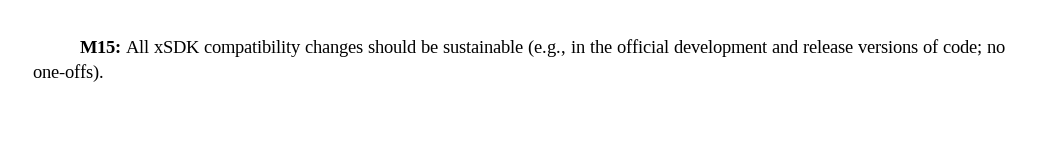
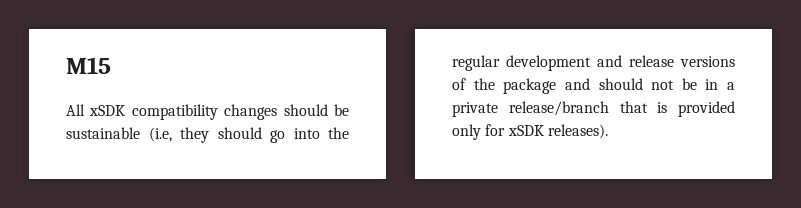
[79,41,121,53] M15: -> [66,57,111,74] M15 //
[527,39,669,57] (e.g., in the official -> [148,127,349,143] [452,55,500,71] (i.e, they should go into the regular
[942,40,1005,56] [33,64,104,82] code; no one-offs). -> [473,78,735,94] [452,101,735,117] [452,124,608,140] the package and should not be in a private release/branch that is provided only for xSDK releases).

